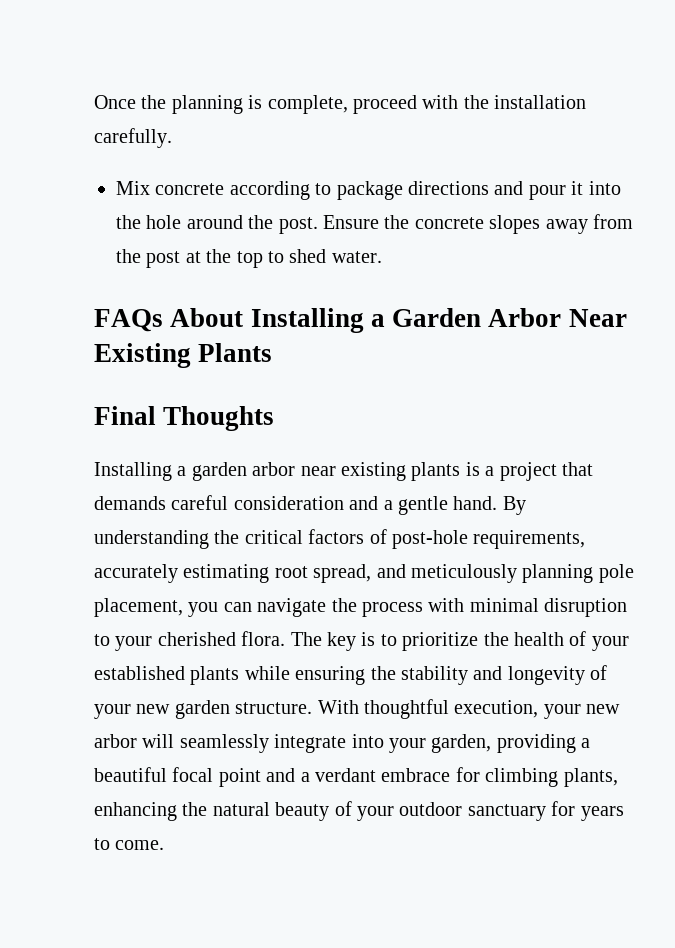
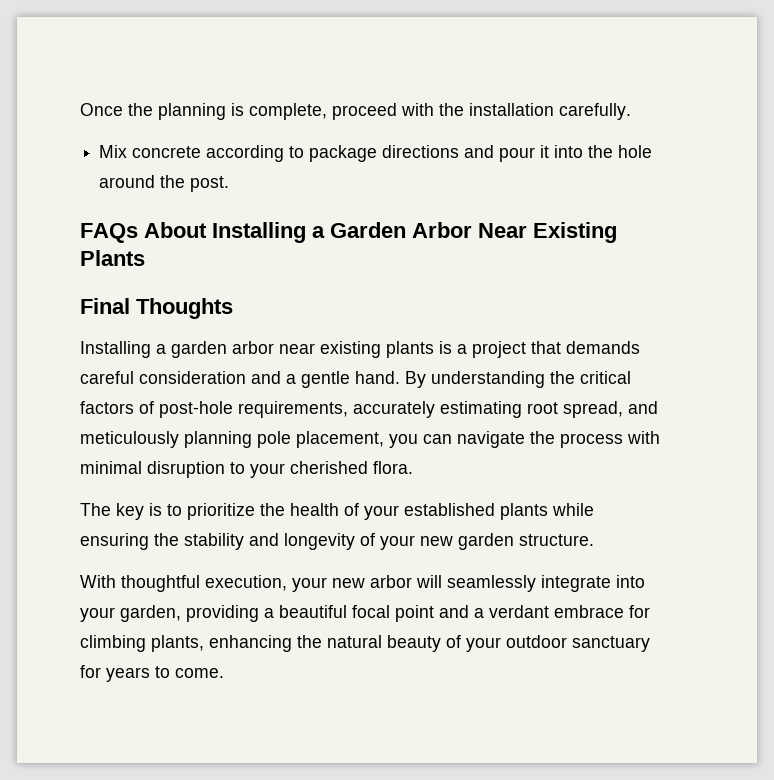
[323,214,633,234] [116,249,382,268] Ensure the concrete slopes away from the post at the top to shed water. -> (230, 184) none
(286, 638) none -> (413, 467) //
(313, 708) none -> (594, 540) //

